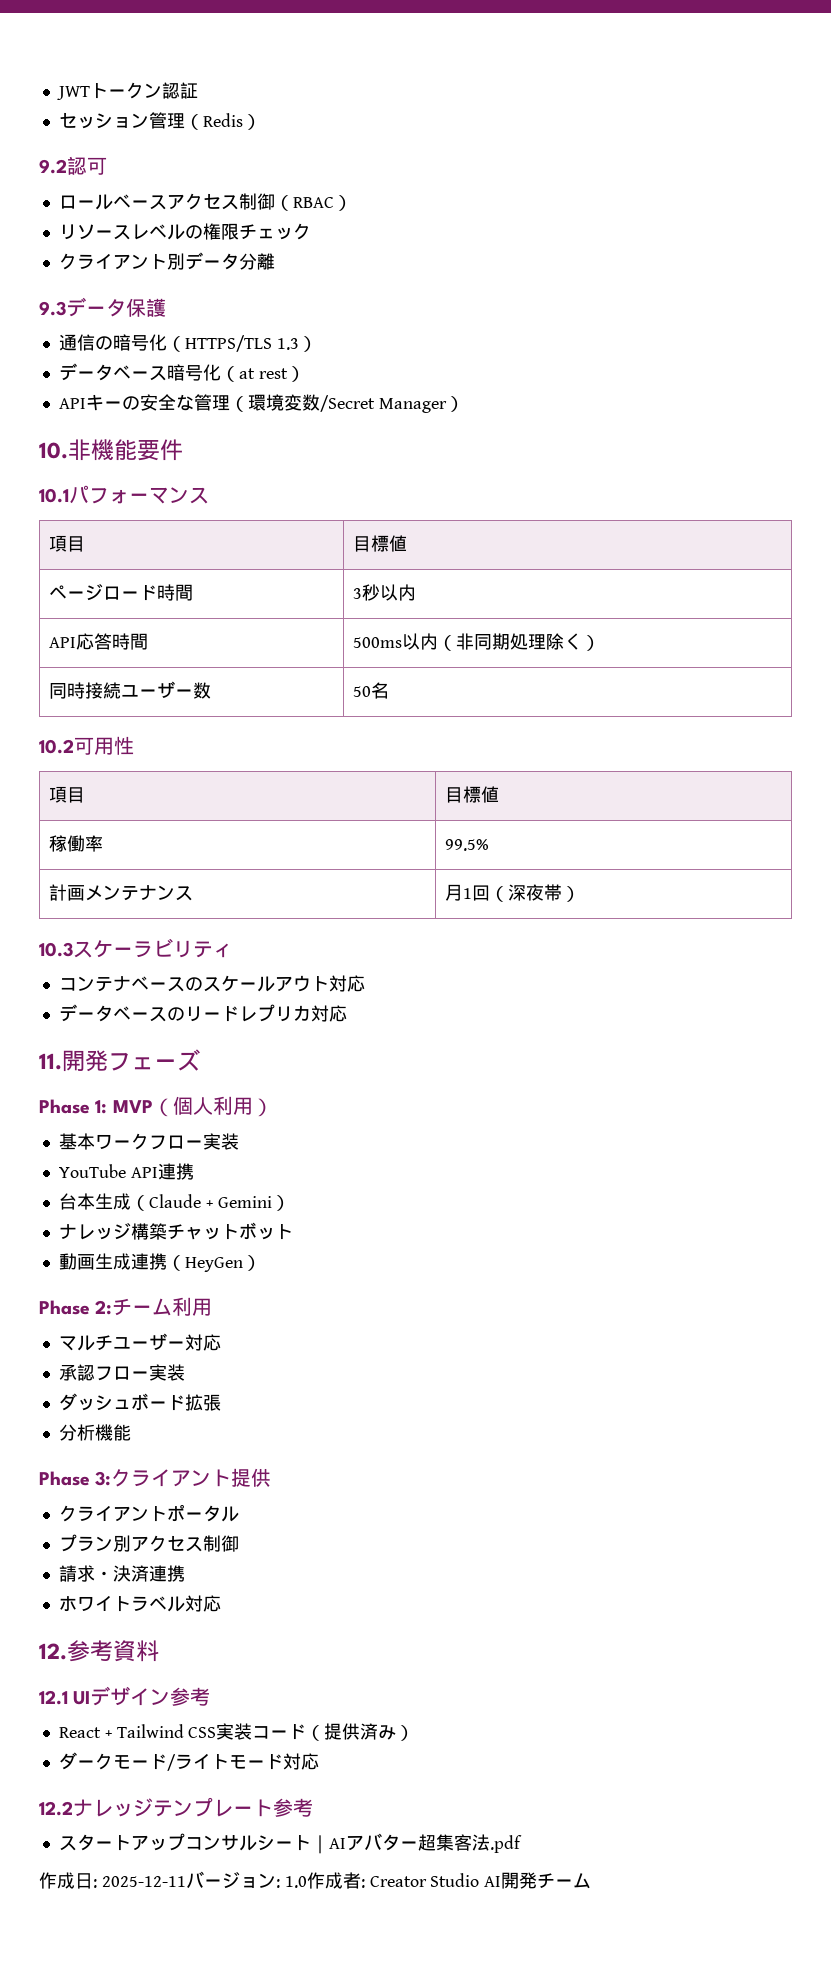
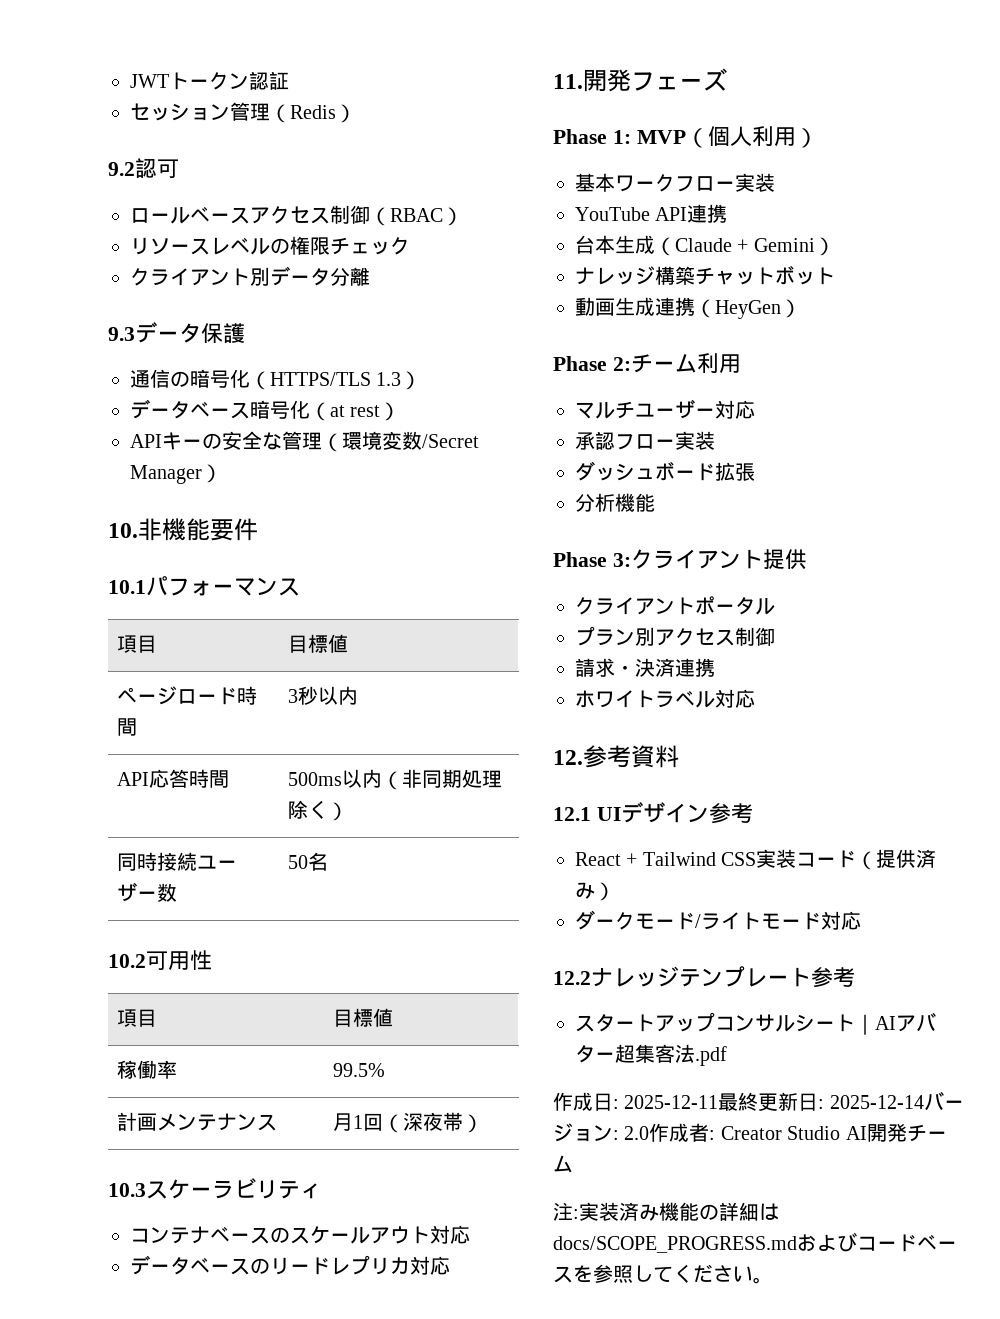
(186, 1881) none -> [718,1092,924,1111] 最終更新日: 2025-12-14
[284,1876,307,1888] 1.0 -> [624,1126,650,1140] 2.0
(592, 1881) none -> [553,1202,779,1221] [553,1232,957,1253] [553,1264,773,1284] // 注:実装済み機能の詳細はdocs/SCOPE_PROGRESS.mdおよびコードベースを参照してください。

